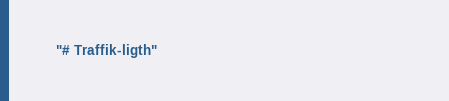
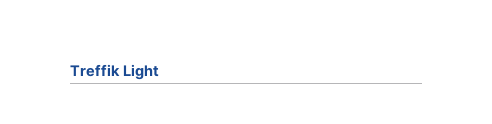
[56,44,157,58] "# Traffik-ligth" -> [70,64,160,80] Treffik Light

